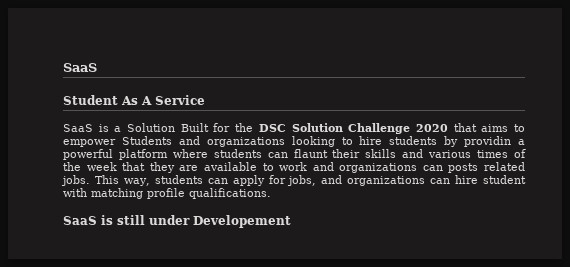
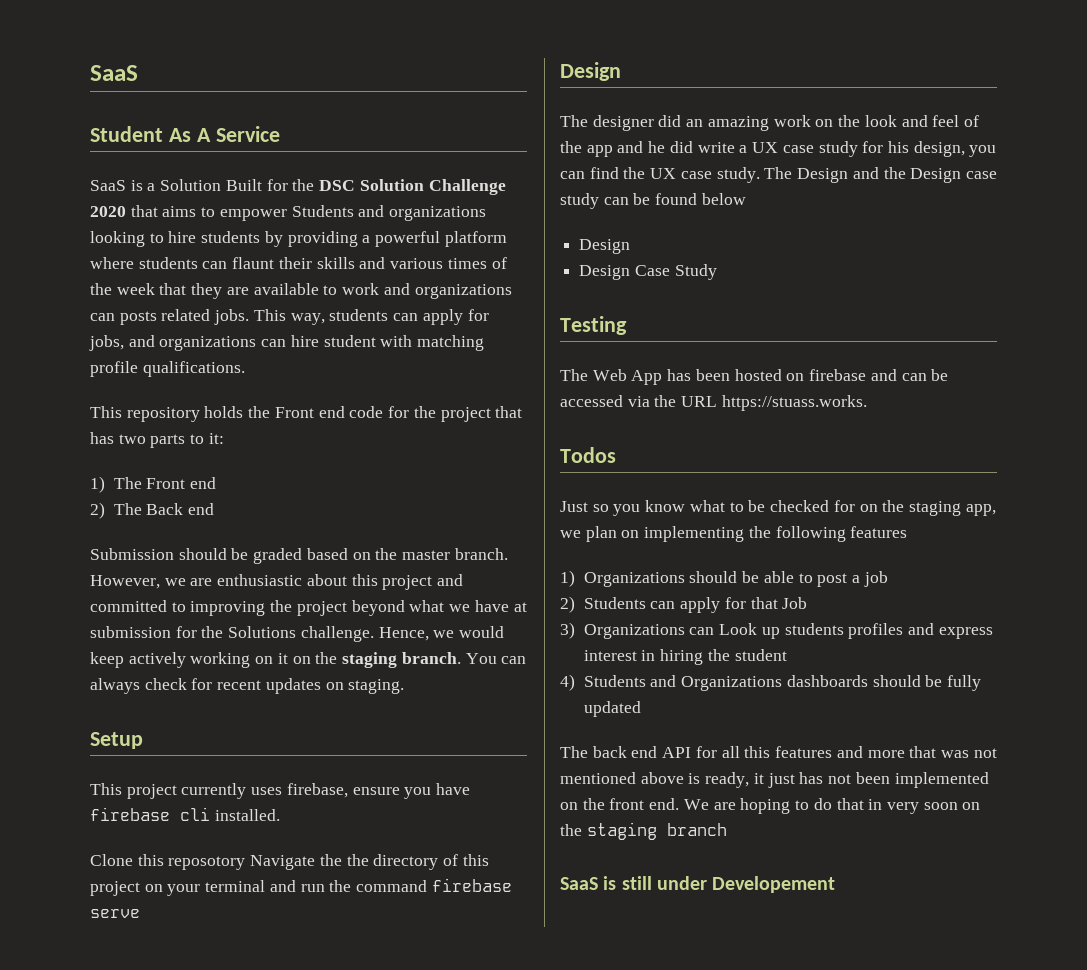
[464,136,512,147] providin -> [287,231,358,247] providing
(271, 193) none -> [90,406,523,422] [90,432,224,448] [90,476,217,493] [90,502,215,519] [90,548,508,564] [90,574,464,590] [90,600,527,616] [90,626,505,642] [90,652,527,668] [90,678,405,694] [90,732,143,749] [90,783,471,799] [90,807,280,821] [90,854,489,870] [90,878,512,896] [90,909,140,918] [560,62,621,81] [560,115,979,131] [560,141,997,157] [560,167,997,183] [560,193,746,209] [579,239,631,254] [579,264,717,280] [560,316,627,335] [560,369,949,385] [560,395,867,411] [560,447,616,463] [560,500,996,516] [560,526,908,542] [560,570,888,587] [560,596,808,613] [560,622,993,639] [583,649,787,665] [560,674,982,691] [583,701,641,717] [560,746,997,758] [560,772,989,788] [560,798,981,814] [560,822,727,840] // This repository holds the Front end code for the project that has two parts to it: // 1) The Front end // 2) The Back end // Submission should be graded based on the master branch. However, we are enthusiastic about this project and committed to improving the project beyond what we have at submission for the Solutions challenge. Hence, we would keep actively working on it on the staging branch. You can always check for recent updates on staging. // Setup // This project currently uses firebase, ensure you have firebase cli installed. // Clone this reposotory Navigate the the directory of this project on your terminal and run the command firebase serve // Design // The designer did an amazing work on the look and feel of the app and he did write a UX case study for his design, you can find the UX case study. The Design and the Design case study can be found below // Design // Design Case Study // Testing // The Web App has been hosted on firebase and can be accessed via the URL https://stuass.works. // Todos // Just so you know what to be checked for on the staging app, we plan on implementing the following features // 1) Organizations should be able to post a job // 2) Students can apply for that Job // 3) Organizations can Look up students profiles and express interest in hiring the student // 4) Students and Organizations dashboards should be fully updated // The back end API for all this features and more that was not mentioned above is ready, it just has not been implemented on the front end. We are hoping to do that in very soon on the staging branch

